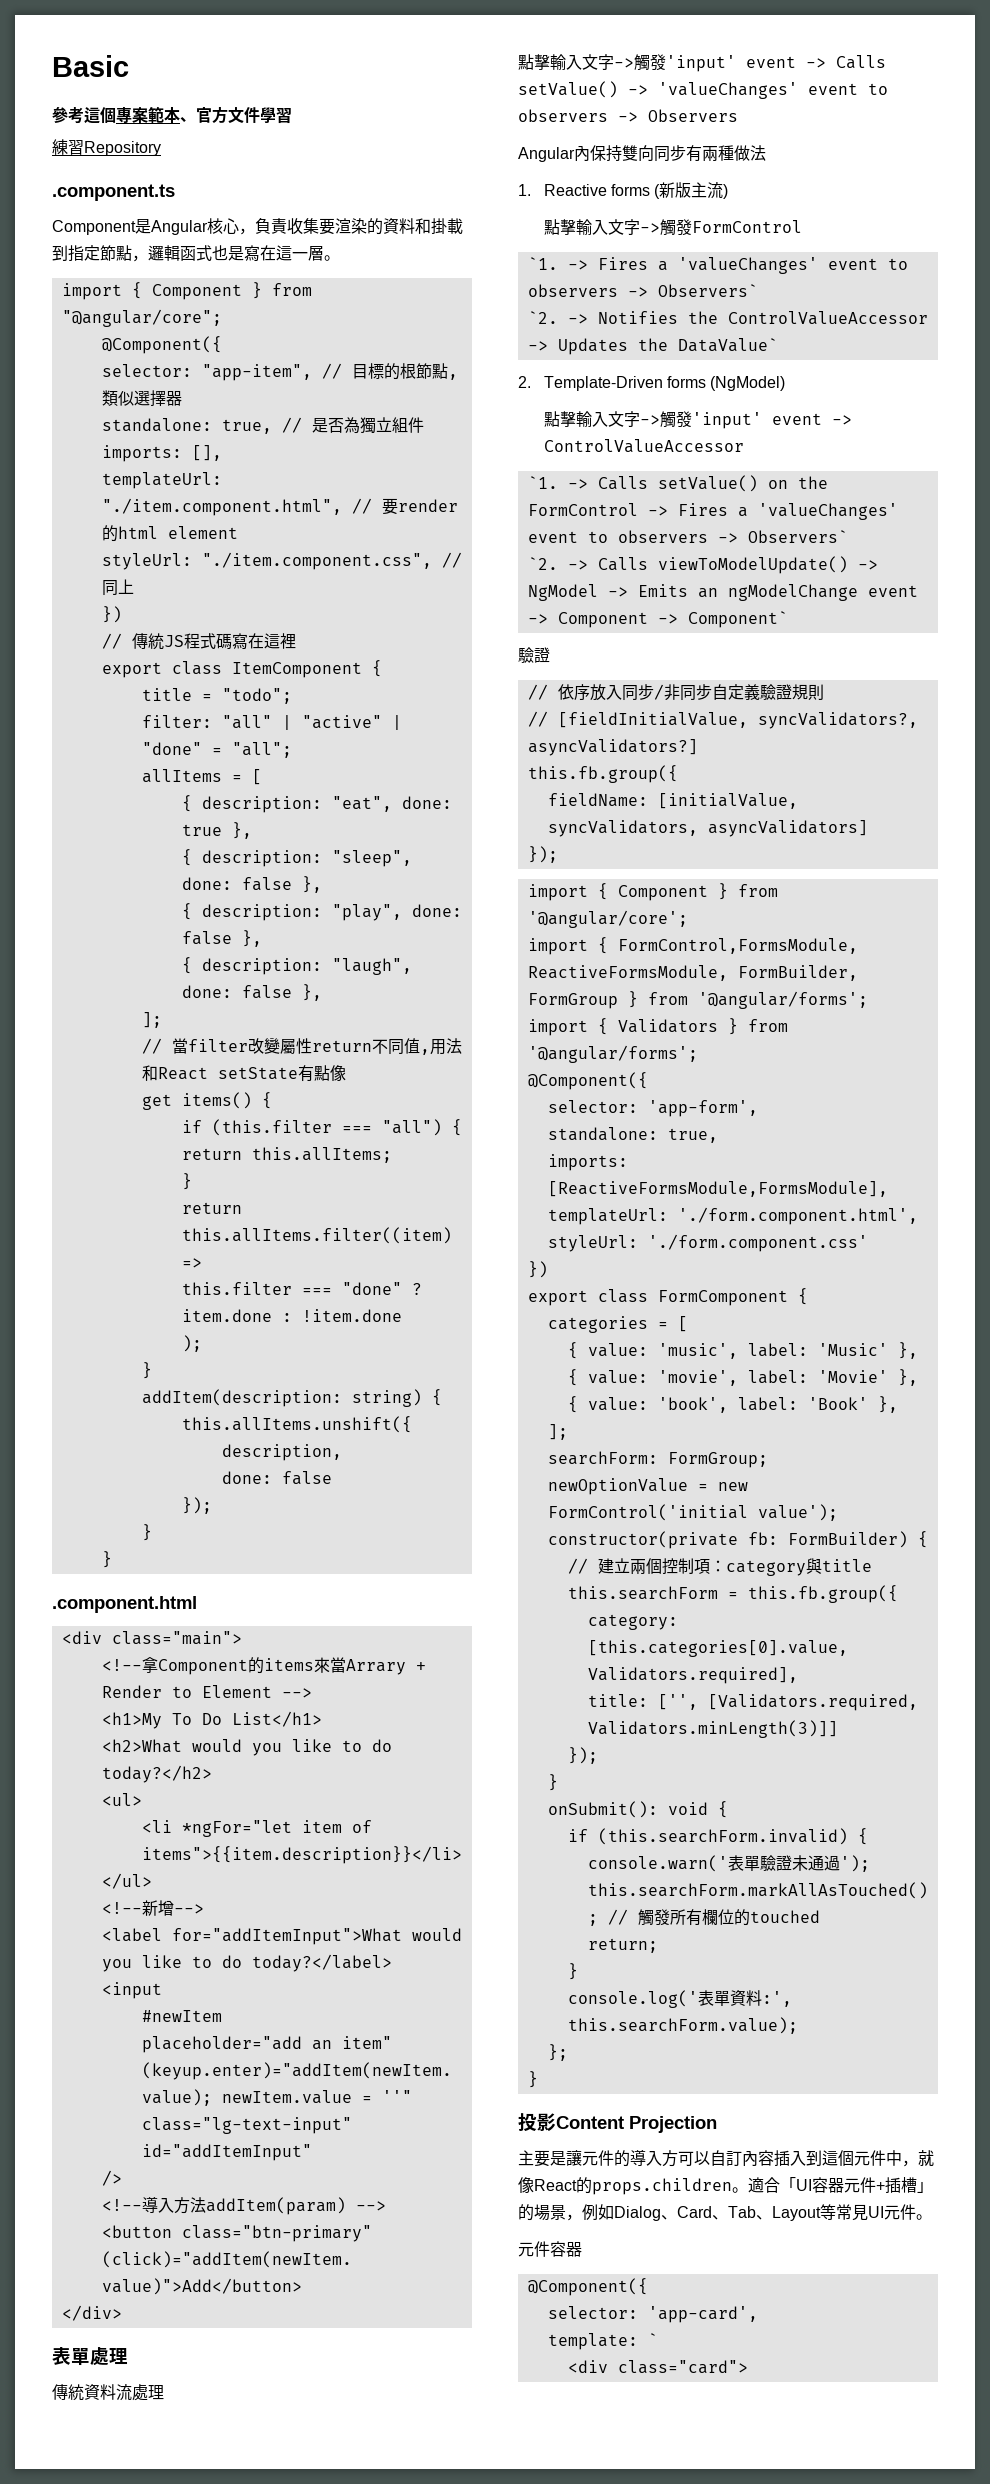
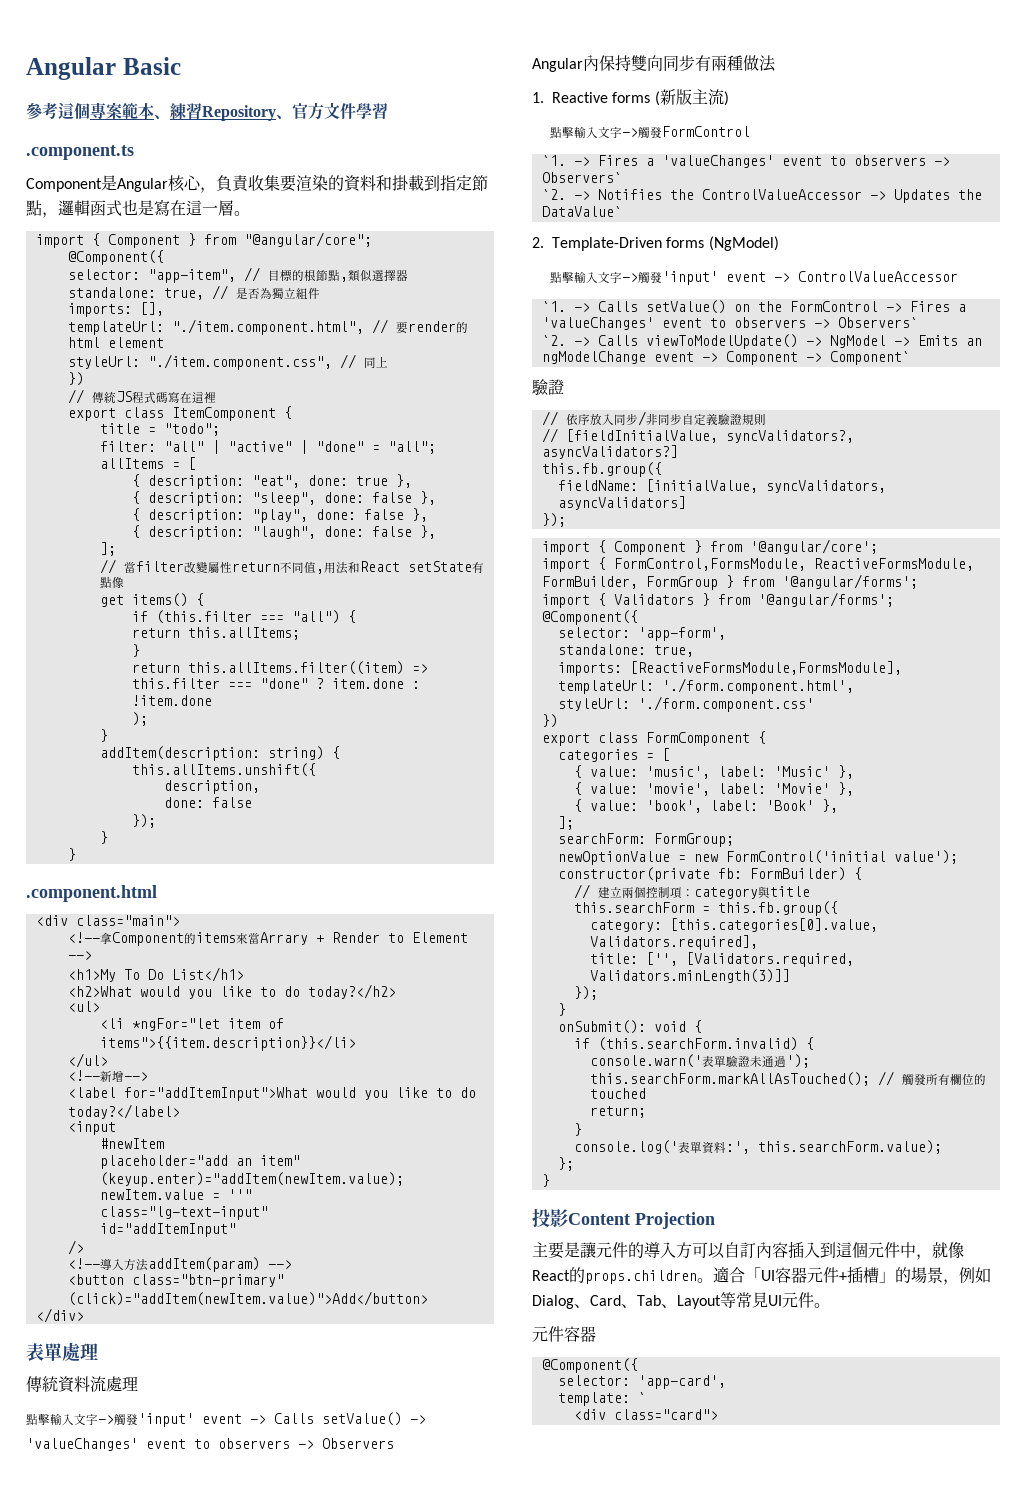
(52, 66) none -> [26,57,116,80] Angular
(196, 119) none -> [170,103,292,121] 練習Repository、
[52,139,161,156] // 練習Repository -> (388, 111) none

